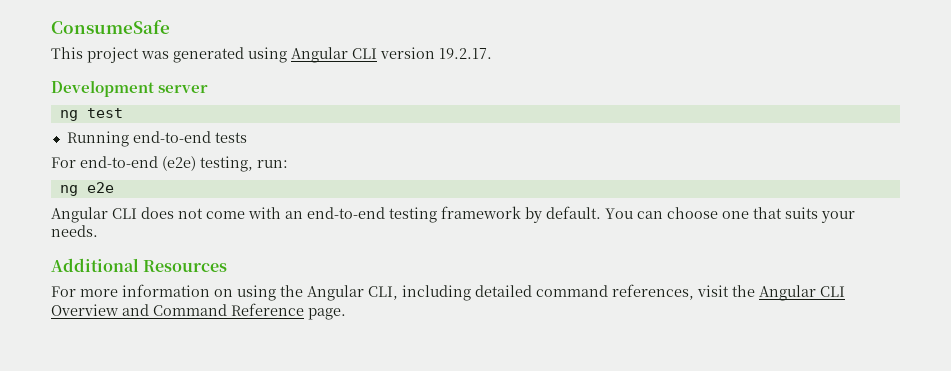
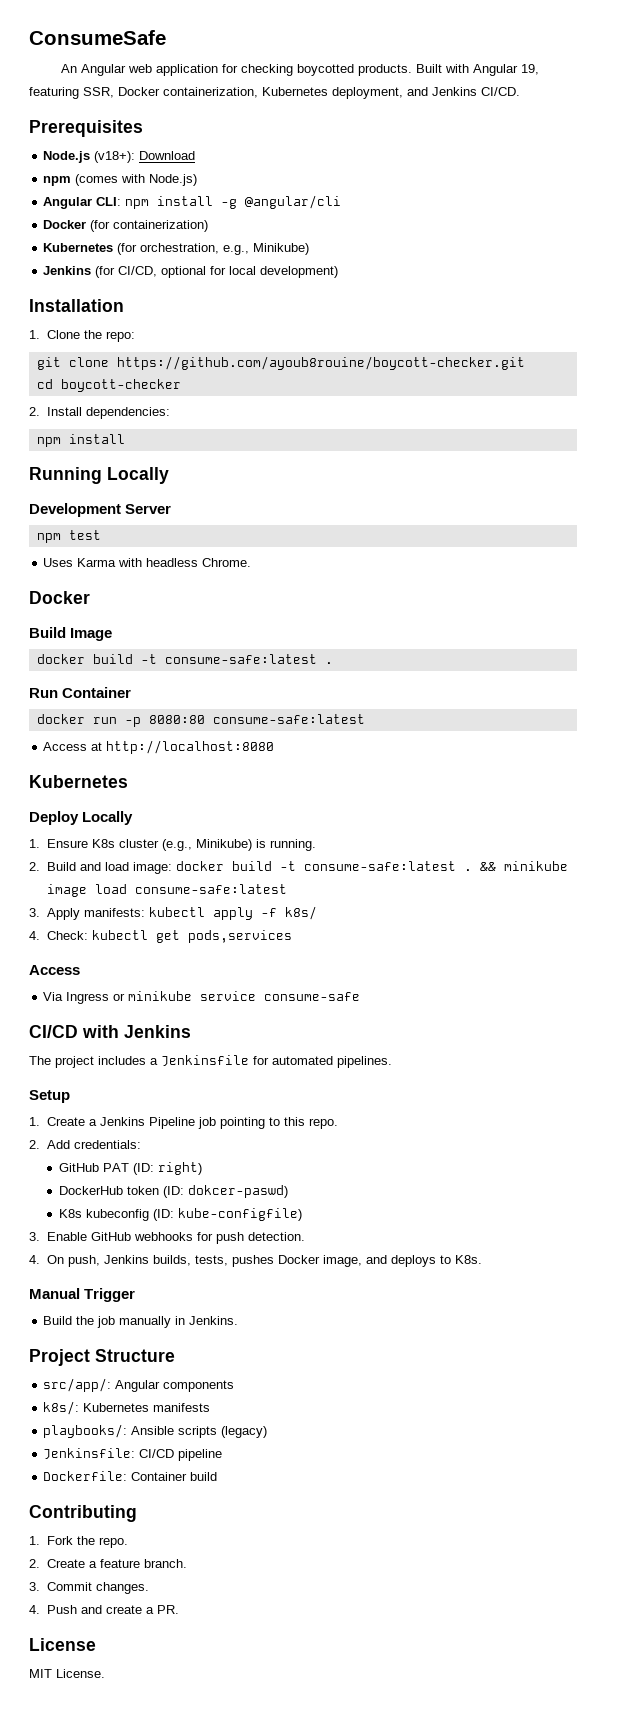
[51,47,492,63] This project was generated using Angular CLI version 19.2.17. -> [61,64,540,76] [29,87,520,99] [29,120,143,137] [43,151,196,163] [43,174,198,186] [43,195,342,209] [43,220,209,232] [43,243,310,255] [43,266,339,278] [29,299,124,312] [29,330,135,342] [36,356,525,370] [36,379,181,392] [29,407,170,419] [36,434,125,447] [29,467,169,484] An Angular web application for checking boycotted products. Built with Angular 19, featuring SSR, Docker containerization, Kubernetes deployment, and Jenkins CI/CD. // Prerequisites // Node.js (v18+): Download // npm (comes with Node.js) // Angular CLI: npm install -g @angular/cli // Docker (for containerization) // Kubernetes (for orchestration, e.g., Minikube) // Jenkins (for CI/CD, optional for local development) // Installation // 1. Clone the repo: // git clone https://github.com/ayoub8rouine/boycott-checker.git // cd boycott-checker // 2. Install dependencies: // npm install // Running Locally
[158,85,209,93] [59,110,78,121] server // ng -> [125,504,172,514] [36,533,61,543] Server // npm
[66,131,247,147] [51,156,288,172] [59,182,114,196] [51,206,855,223] [51,225,98,237] [51,258,228,272] [51,284,845,301] [51,303,346,320] Running end-to-end tests // For end-to-end (e2e) testing, run: // ng e2e // Angular CLI does not come with an end-to-end testing framework by default. You can choose one that suits your needs. // Additional Resources // For more information on using the Angular CLI, including detailed command references, visit the Angular CLI Overview and Command Reference page. -> [43,558,252,567] [29,591,90,604] [29,627,113,641] [36,654,333,664] [29,687,132,698] [36,714,365,727] [43,740,275,754] [29,775,128,788] [29,811,134,825] [29,839,316,851] [29,861,568,874] [46,884,287,897] [29,906,317,920] [29,930,292,943] [29,965,80,975] [43,991,361,1004] [29,1025,191,1038] [29,1055,392,1068] [29,1090,70,1103] [29,1117,338,1129] [29,1140,141,1149] [58,1162,202,1175] [58,1185,288,1198] [58,1208,302,1221] [29,1232,305,1244] [29,1255,482,1267] [29,1288,136,1302] [43,1316,239,1328] [29,1349,175,1366] [43,1378,235,1392] [43,1401,211,1415] [43,1424,268,1438] [43,1448,223,1461] [43,1471,218,1481] [29,1505,137,1522] [29,1536,128,1548] [29,1559,187,1568] [29,1582,149,1594] [29,1605,179,1614] [29,1638,96,1651] [29,1669,105,1678] Uses Karma with headless Chrome. // Docker // Build Image // docker build -t consume-safe:latest . // Run Container // docker run -p 8080:80 consume-safe:latest // Access at http://localhost:8080 // Kubernetes // Deploy Locally // 1. Ensure K8s cluster (e.g., Minikube) is running. // 2. Build and load image: docker build -t consume-safe:latest . && minikube image load consume-safe:latest // 3. Apply manifests: kubectl apply -f k8s/ // 4. Check: kubectl get pods,services // Access // Via Ingress or minikube service consume-safe // CI/CD with Jenkins // The project includes a Jenkinsfile for automated pipelines. // Setup // 1. Create a Jenkins Pipeline job pointing to this repo. // 2. Add credentials: // GitHub PAT (ID: right) // DockerHub token (ID: dokcer-paswd) // K8s kubeconfig (ID: kube-configfile) // 3. Enable GitHub webhooks for push detection. // 4. On push, Jenkins builds, tests, pushes Docker image, and deploys to K8s. // Manual Trigger // Build the job manually in Jenkins. // Project Structure // src/app/: Angular components // k8s/: Kubernetes manifests // playbooks/: Ansible scripts (legacy) // Jenkinsfile: CI/CD pipeline // Dockerfile: Container build // Contributing // 1. Fork the repo. // 2. Create a feature branch. // 3. Commit changes. // 4. Push and create a PR. // License // MIT License.

